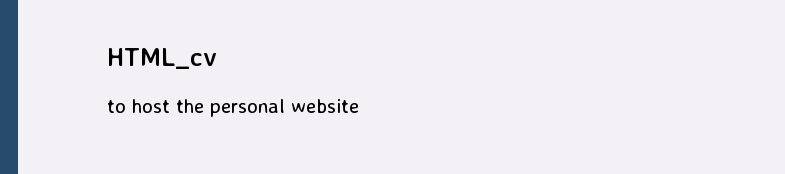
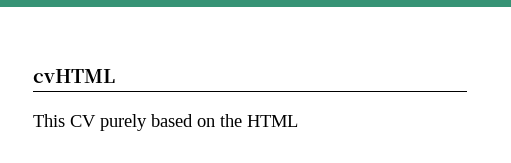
[107,48,217,69] [107,99,359,117] HTML_cv // to host the personal website -> [33,69,115,83] [33,114,298,131] cvHTML // This CV purely based on the HTML

